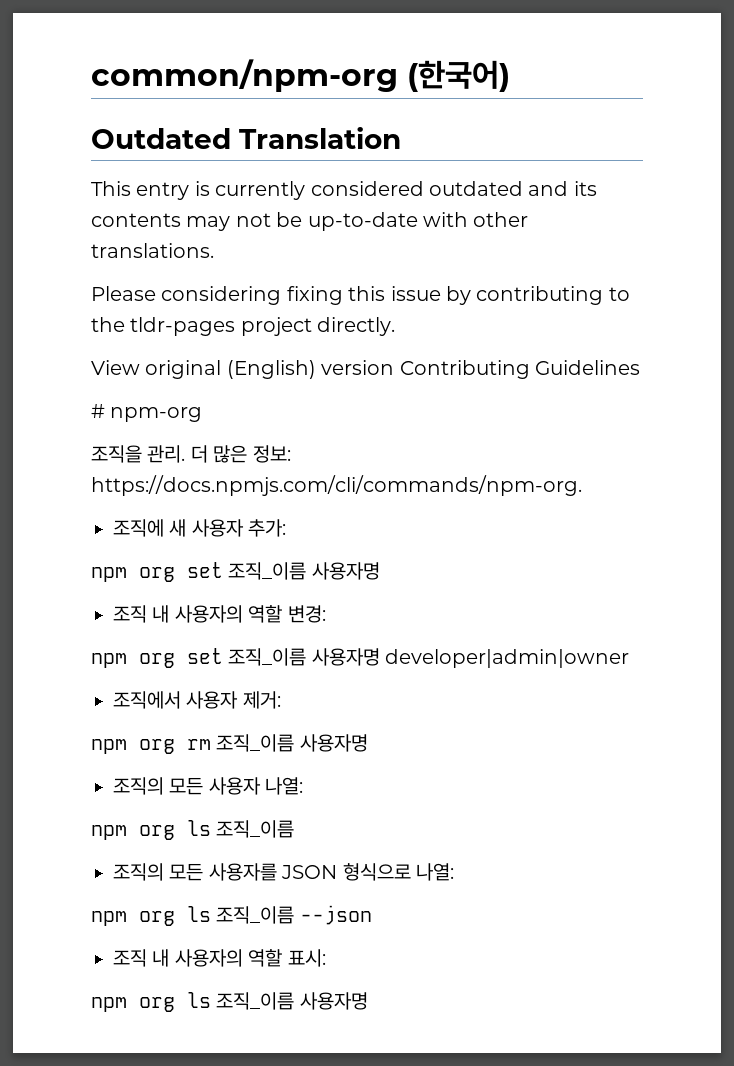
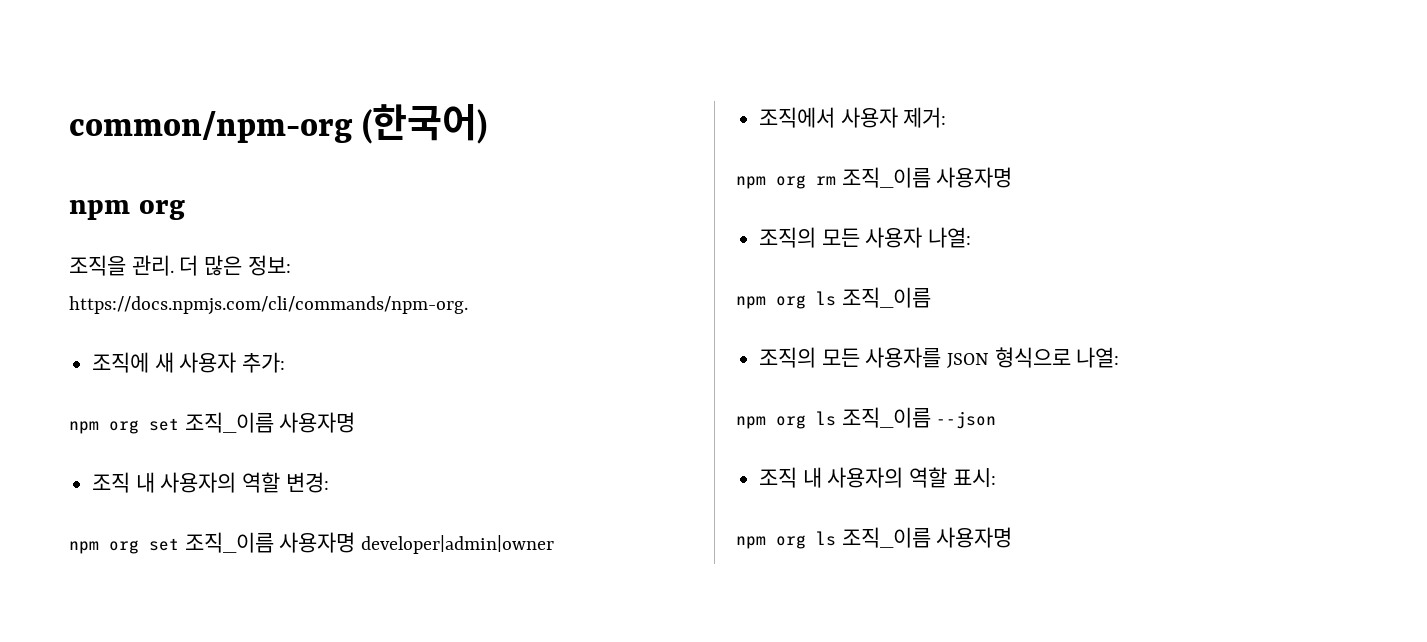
[91,127,401,149] [91,181,597,200] [91,212,529,231] [91,243,214,258] [91,286,630,305] [91,317,396,336] [91,360,640,379] [91,404,203,422] Outdated Translation // This entry is currently considered outdated and its contents may not be up-to-date with other translations. // Please considering fixing this issue by contributing to the tldr-pages project directly. // View original (English) version Contributing Guidelines // # npm-org -> [69,200,185,220] npm org

